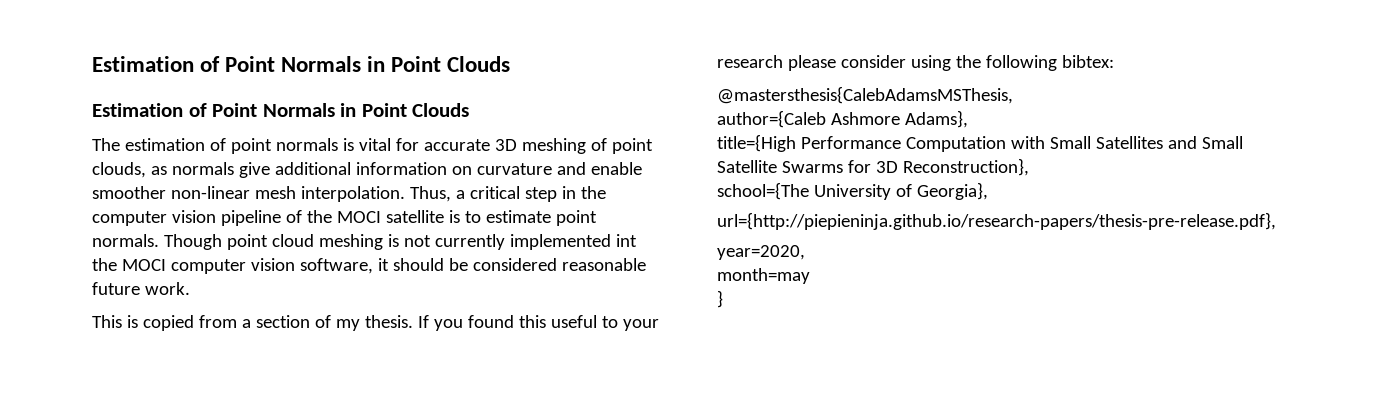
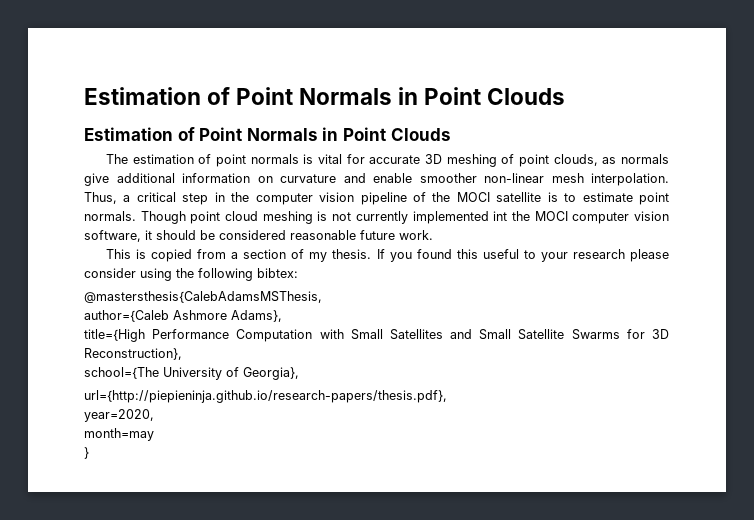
[717,212,1276,230] url={http://piepieninja.github.io/research-papers/thesis-pre-release.pdf}, -> [84,390,447,403] url={http://piepieninja.github.io/research-papers/thesis.pdf},

